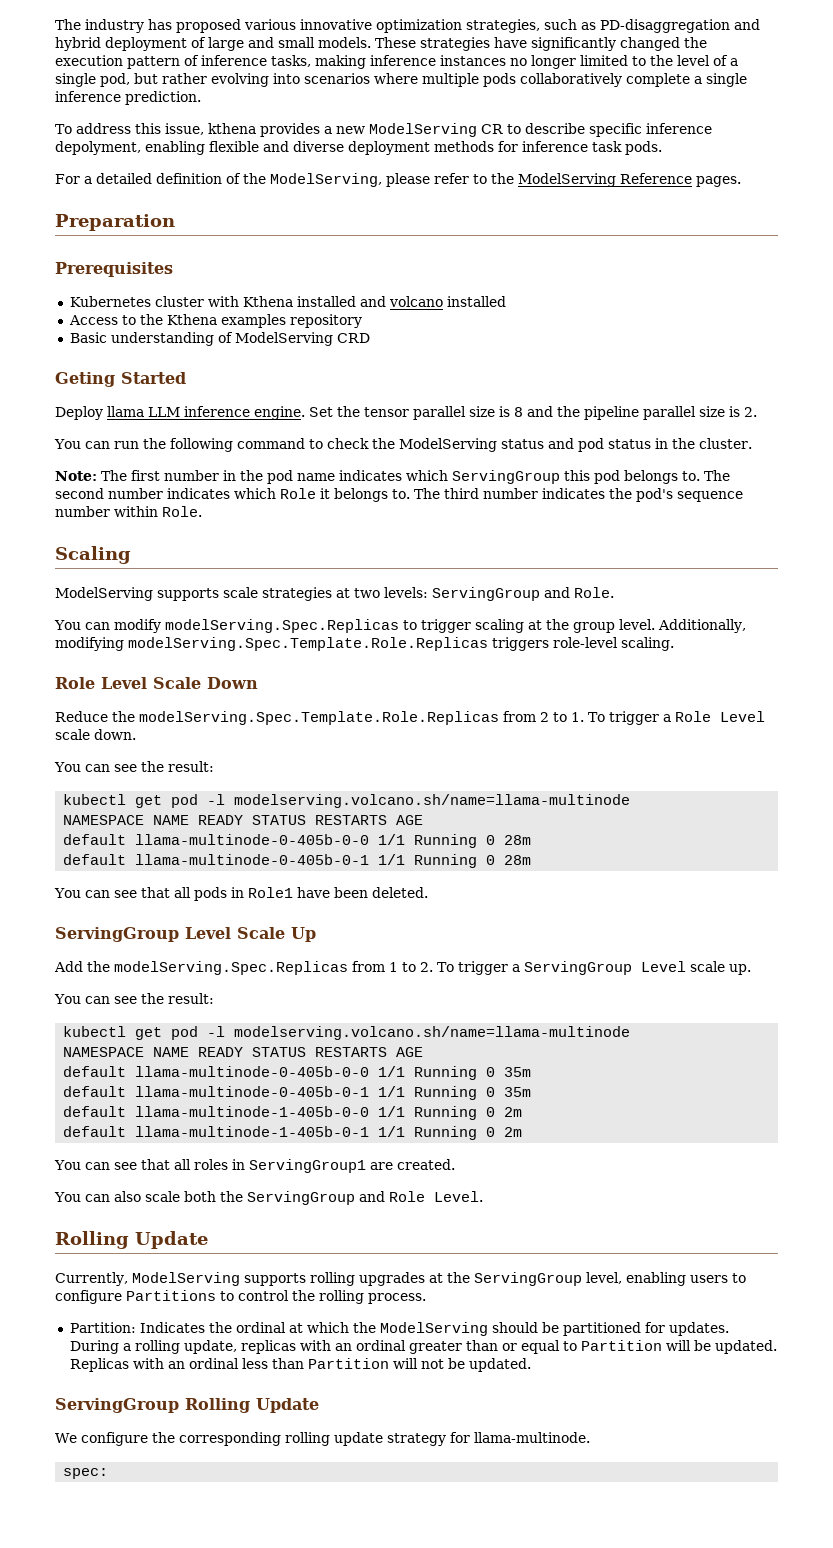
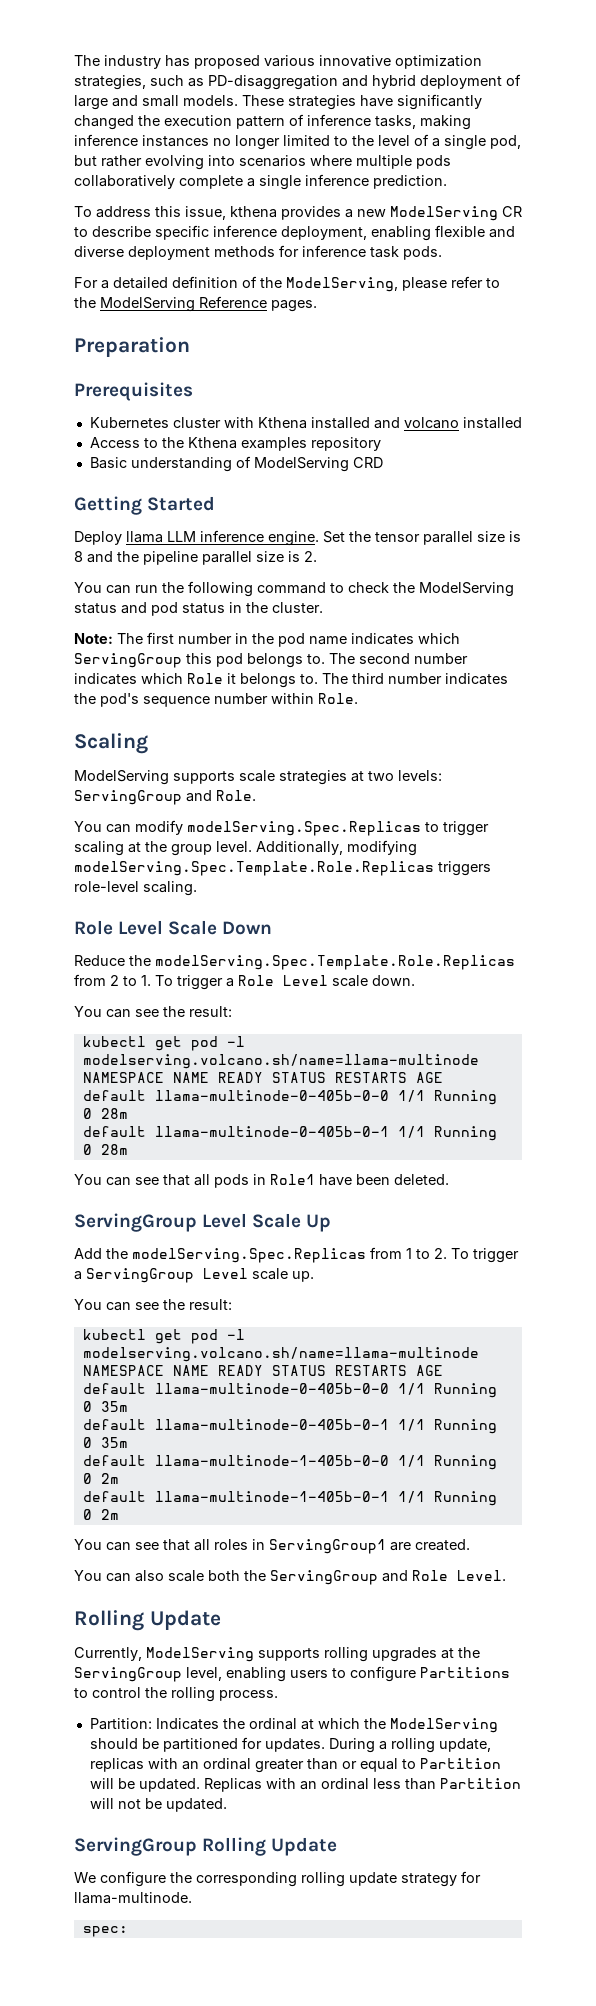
[55,141,141,155] depolyment, -> [281,226,367,240] deployment,
[55,372,115,387] Geting -> [74,496,142,515] Getting

